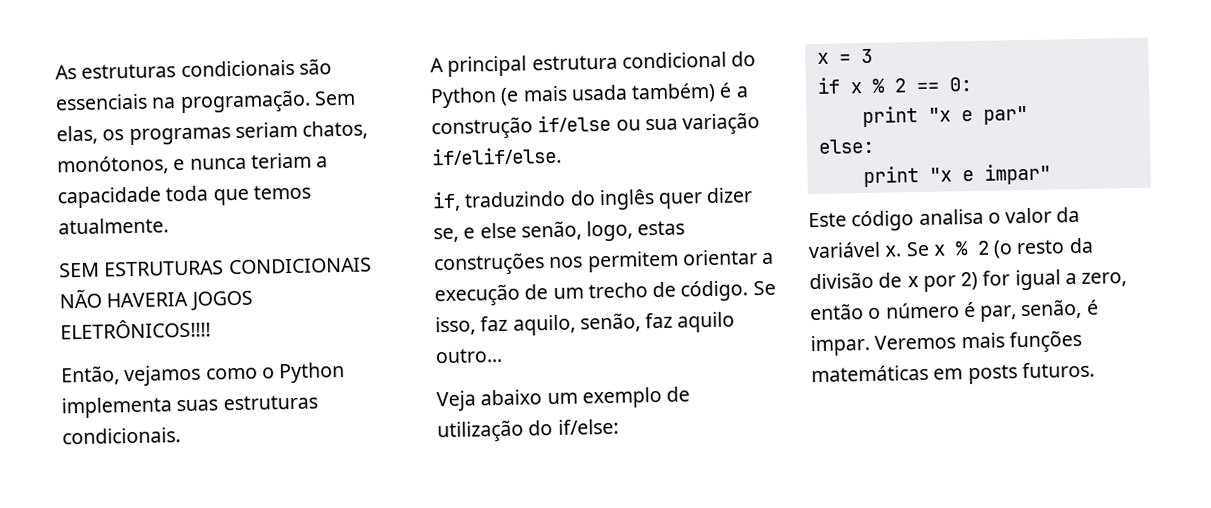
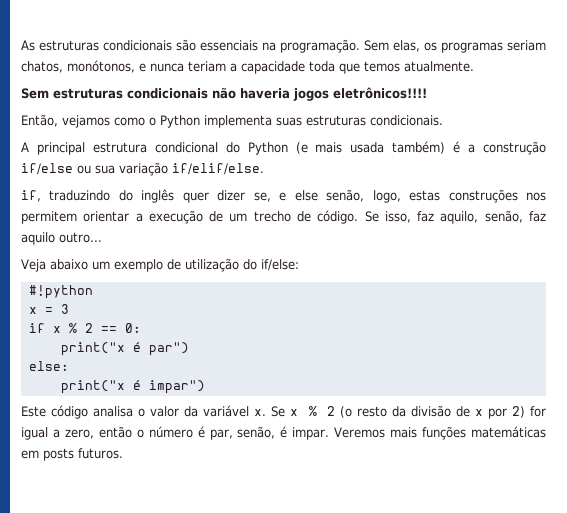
[59,257,372,278] [59,288,253,311] [60,318,211,340] SEM ESTRUTURAS CONDICIONAIS NÃO HAVERIA JOGOS ELETRÔNICOS!!!! -> [21,87,427,101] Sem estruturas condicionais não haveria jogos eletrônicos!!!!
(619, 426) none -> [28,285,93,299] // #!python
[861,105,1028,128] [817,138,875,154] [862,163,1051,188] print "x e par" // else: // print "x e impar" -> [60,342,189,356] [28,361,69,371] [60,380,205,394] print("x é par") // else: // print("x é impar")

